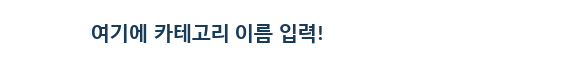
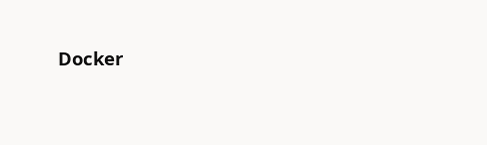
[91,24,324,44] 여기에 카테고리 이름 입력! -> [57,51,124,66] Docker

